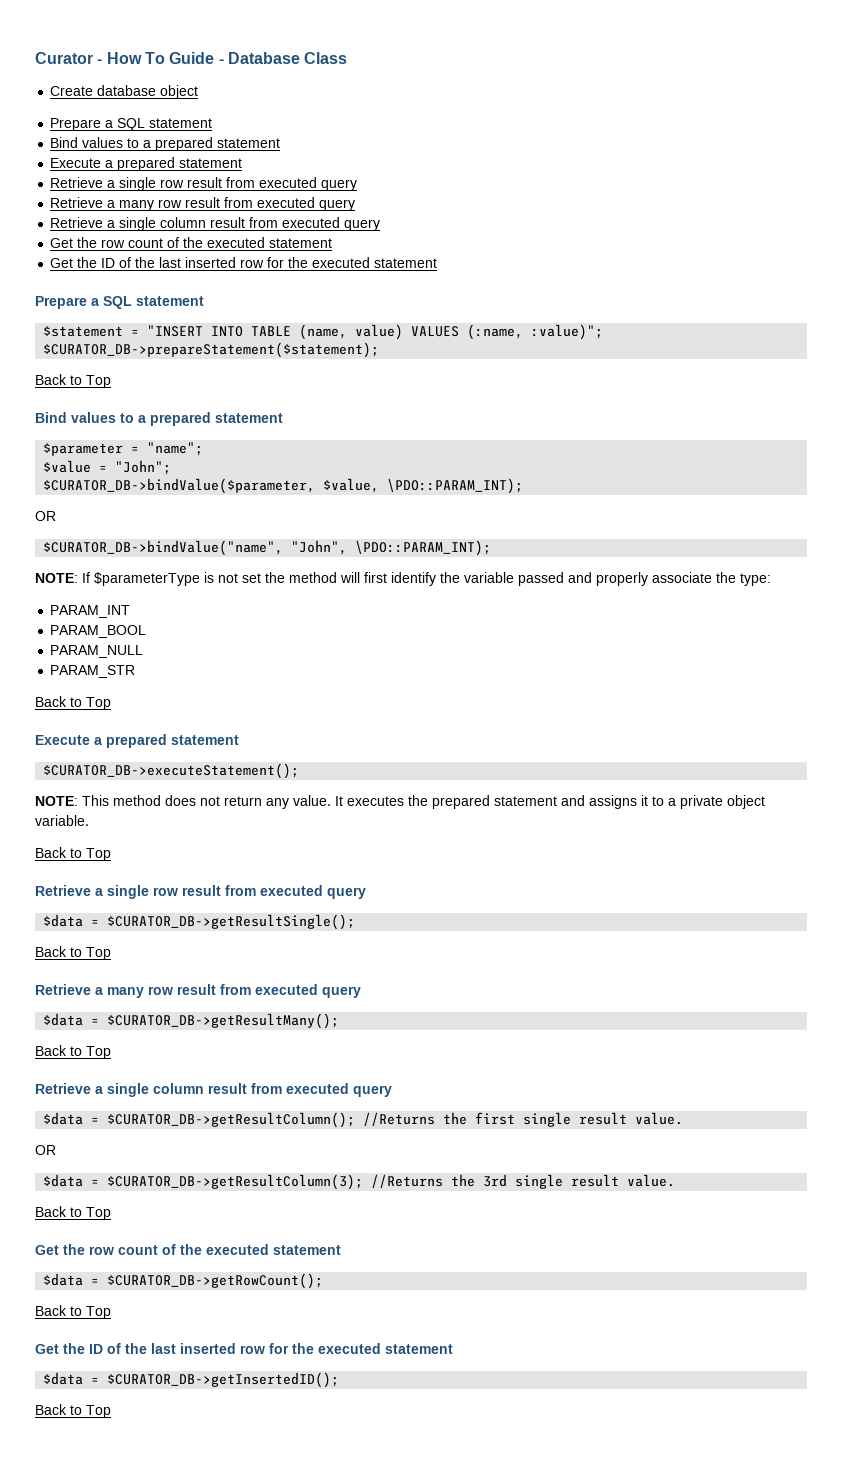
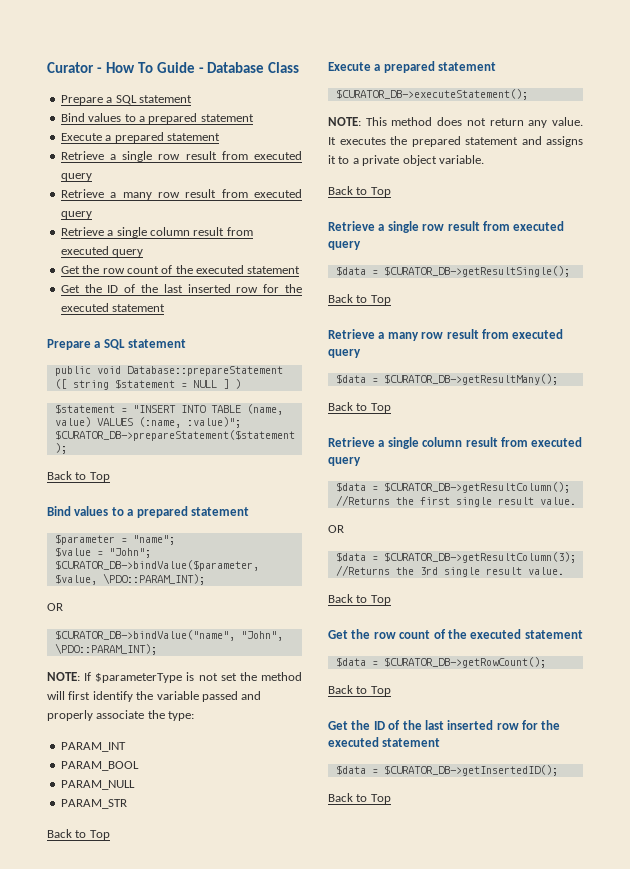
[50,85,199,99] // Create database object -> (300, 67) none
(204, 301) none -> [54,366,283,376] [54,379,241,390] // public void Database::prepareStatement ([ string $statement = NULL ] )

